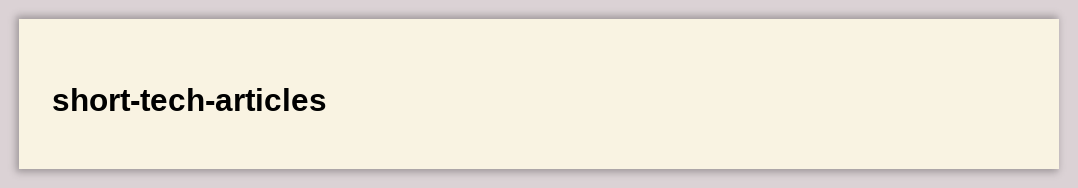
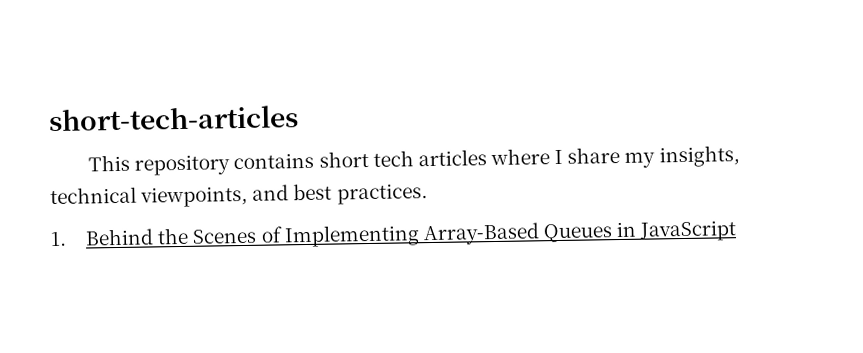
(327, 99) none -> [88,145,740,176] [50,183,428,208] [50,220,738,248] // This repository contains short tech articles where I share my insights, technical viewpoints, and best practices. // 1. Behind the Scenes of Implementing Array-Based Queues in JavaScript

